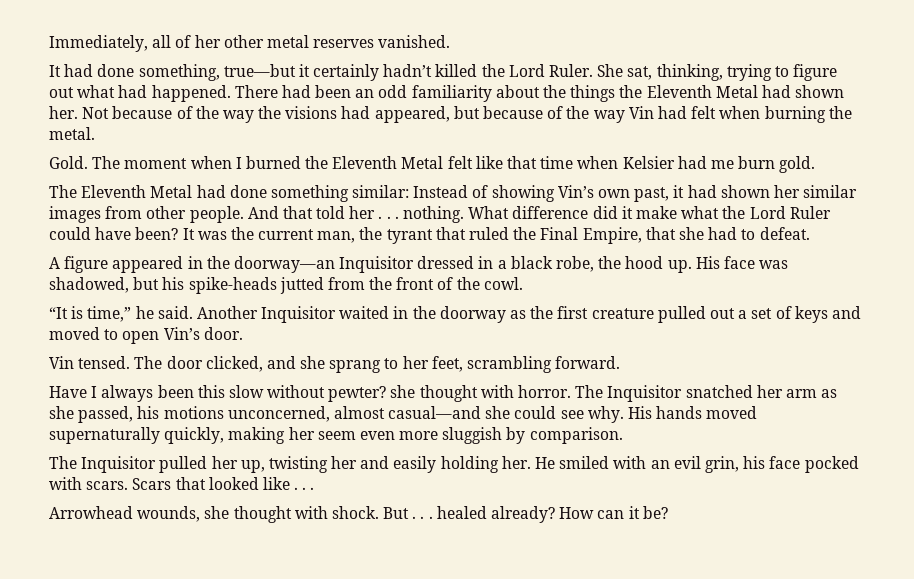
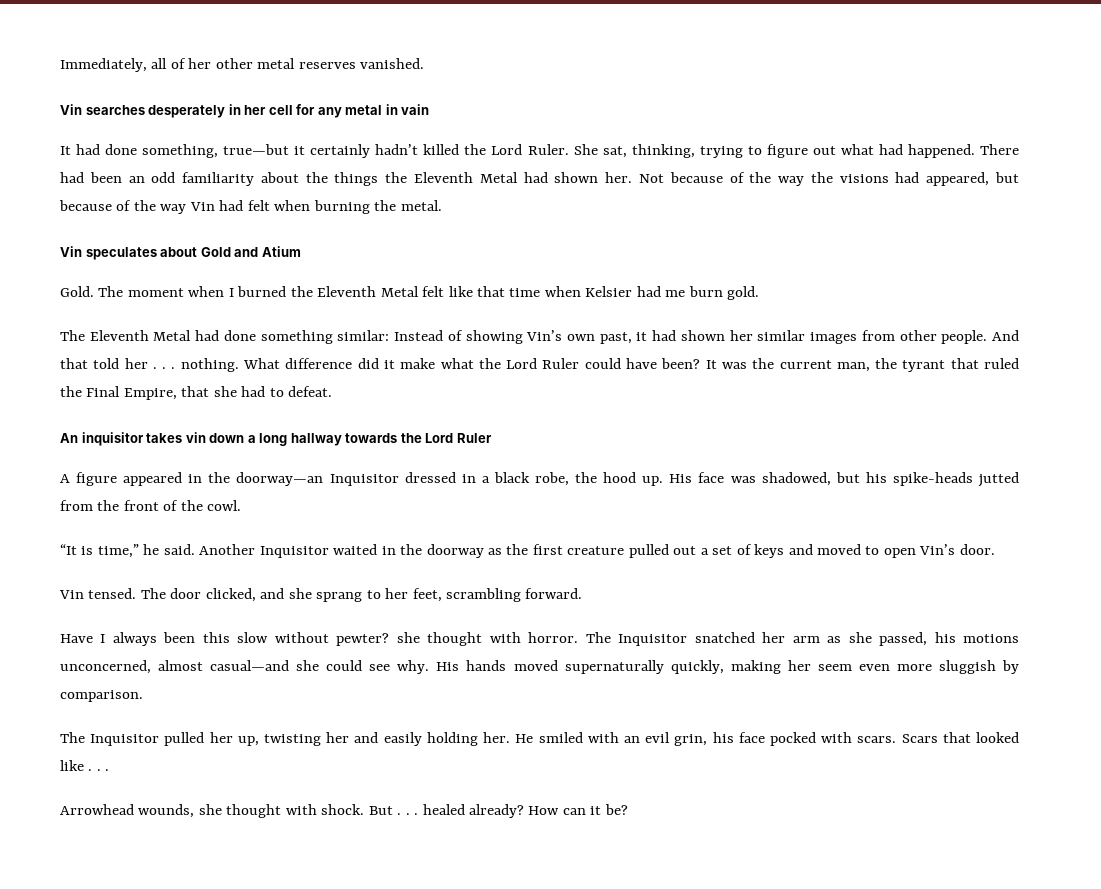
(451, 41) none -> [60,104,430,118] // Vin searches desperately in her cell for any metal in vain
(95, 133) none -> [60,246,301,260] // Vin speculates about Gold and Atium
(810, 233) none -> [60,432,492,446] // An inquisitor takes vin down a long hallway towards the Lord Ruler

